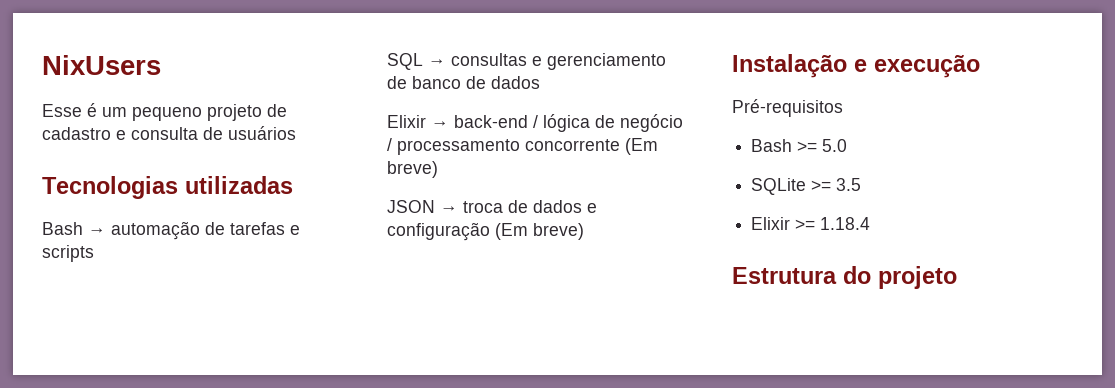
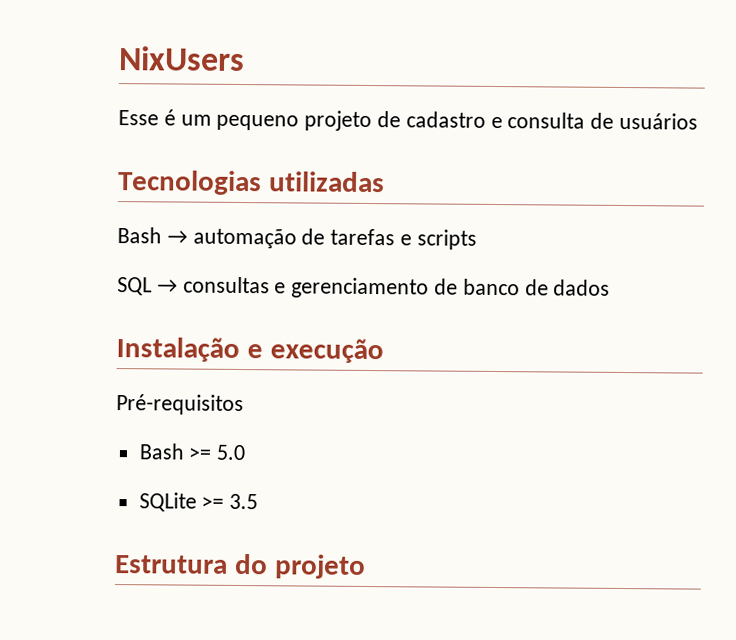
[387,114,683,132] [387,138,658,155] [387,161,438,178] [387,200,597,213] [387,222,584,241] // Elixir → back-end / lógica de negócio / processamento concorrente (Em breve) // JSON → troca de dados e configuração (Em breve) -> (611, 287) none
[751,217,871,230] // Elixir >= 1.18.4 -> (259, 501) none

